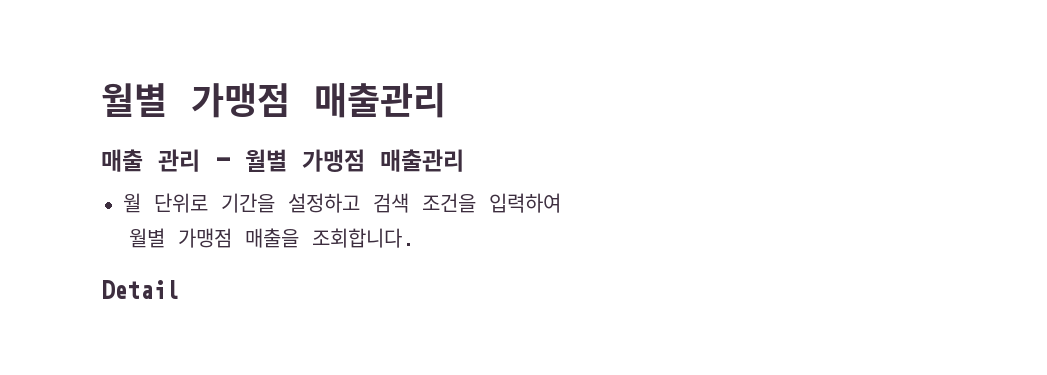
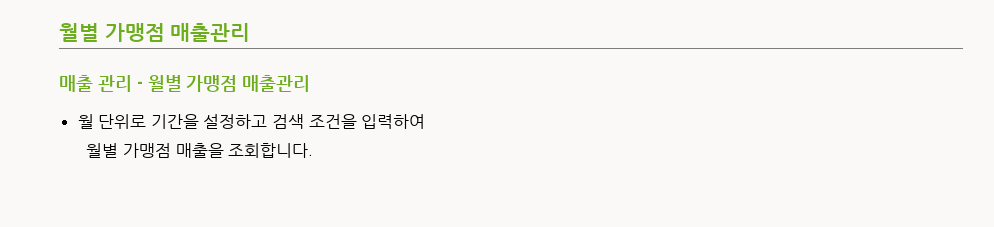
[101,280,179,299] // Detail -> (314, 150) none

